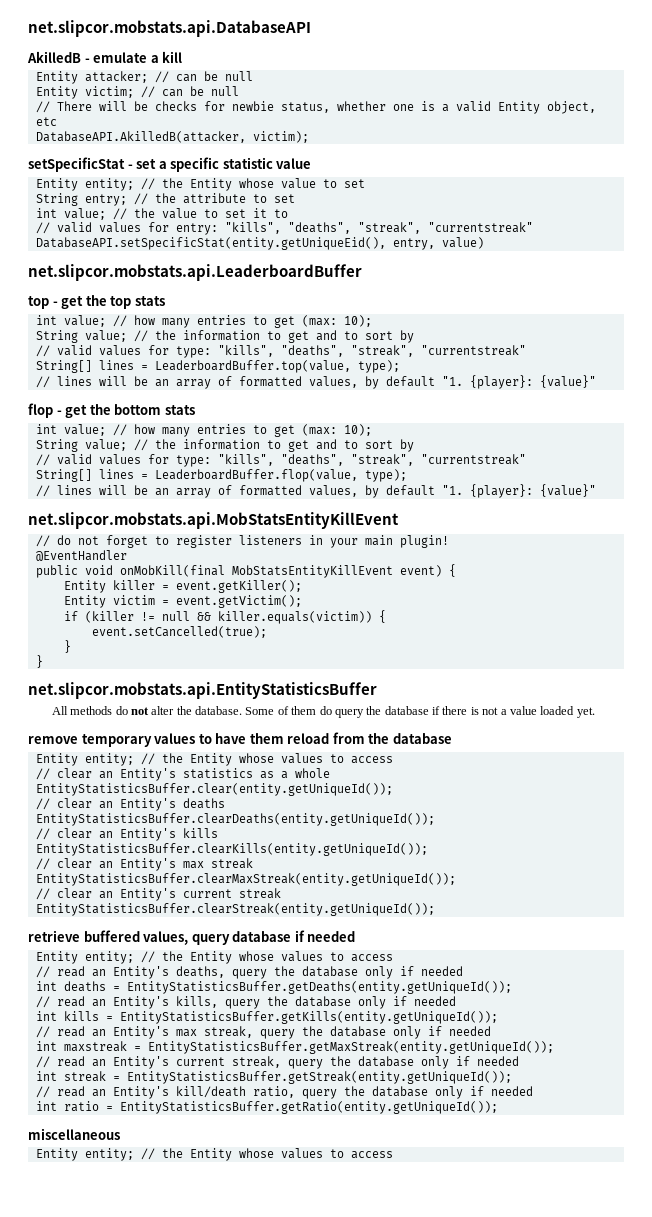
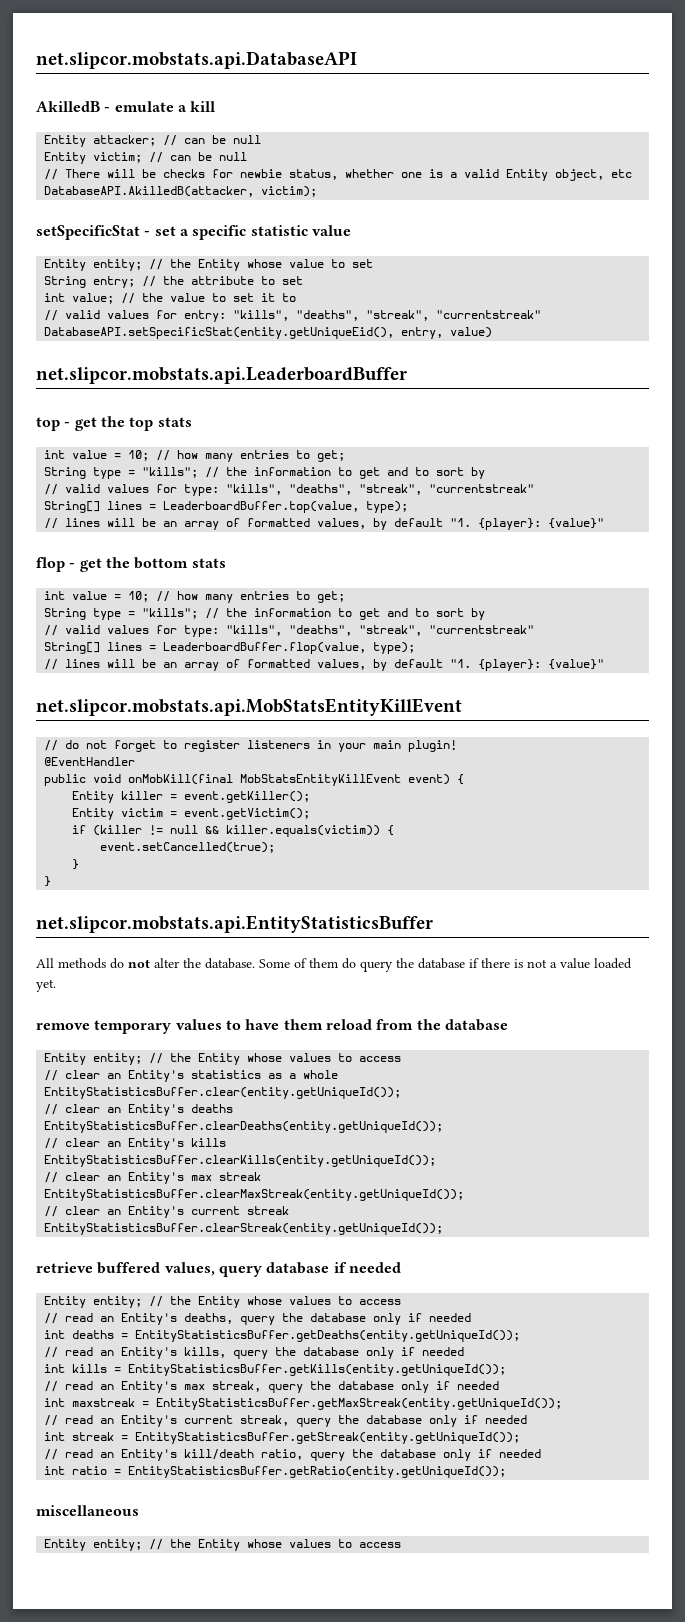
[63,315,372,328] [35,330,127,343] value; // how many entries to get (max: 10); // String value; -> [72,450,346,462] [44,467,199,479] value = 10; // how many entries to get; // String type = "kills";
[63,424,372,437] [35,439,127,452] value; // how many entries to get (max: 10); // String value; -> [72,591,346,603] [44,608,199,620] value = 10; // how many entries to get; // String type = "kills";

